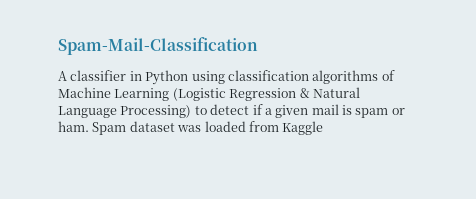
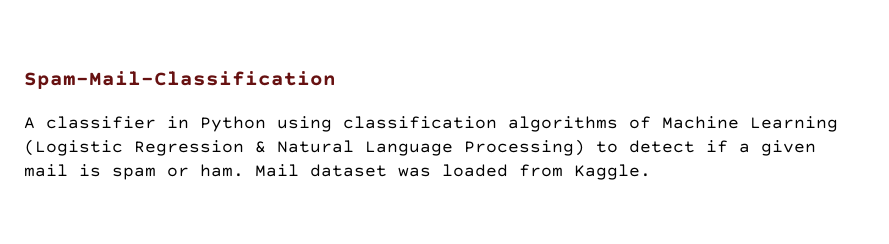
[92,122,127,135] Spam -> [255,164,299,177] Mail
[282,121,324,135] Kaggle -> [574,164,651,180] Kaggle.

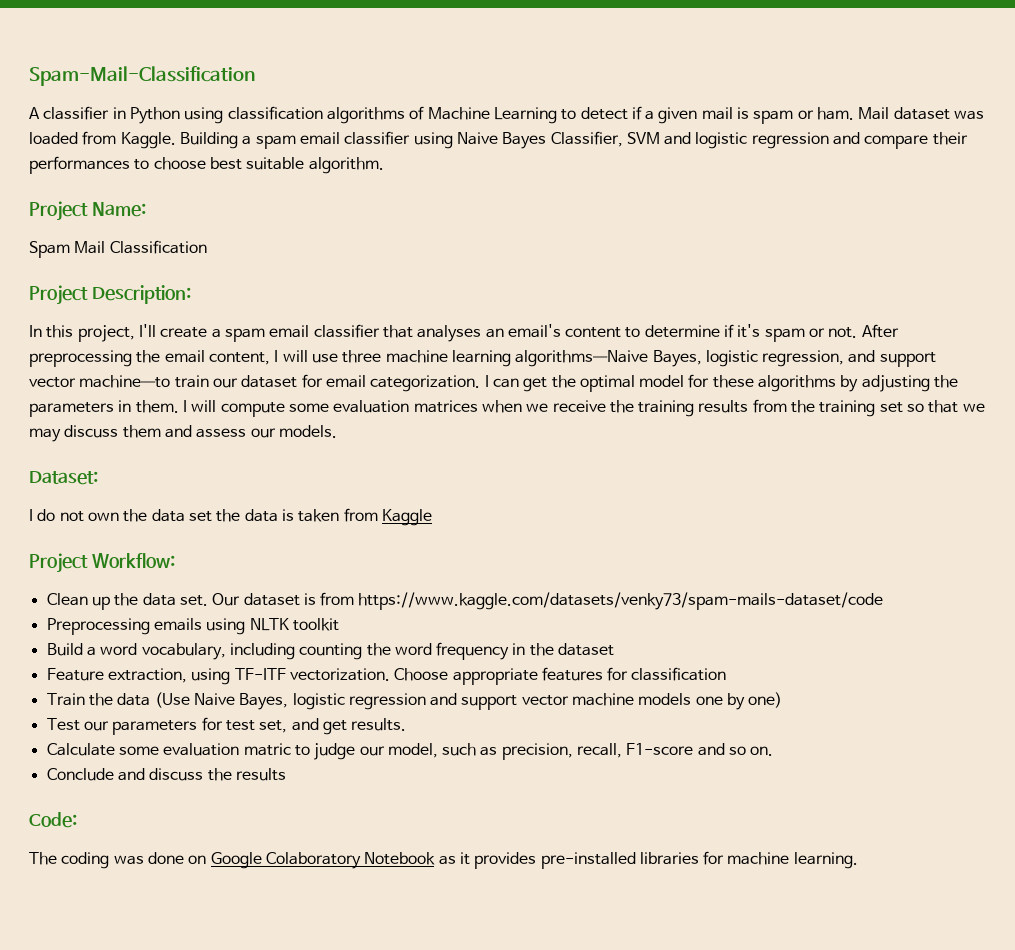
[24,139,585,156] (Logistic Regression & Natural Language Processing) -> (557, 115) none
(651, 172) none -> [179,131,968,149] [29,156,384,174] [29,201,146,221] [29,240,207,258] [29,285,191,305] [29,324,899,342] [29,350,936,367] [29,374,959,392] [29,399,985,417] [29,425,337,442] [29,471,98,485] [29,508,432,526] [29,553,175,573] [46,592,884,610] [46,618,339,635] [46,642,615,660] [46,667,727,685] [46,692,783,710] [46,717,407,735] [46,743,774,760] [46,768,286,781] [29,812,77,828] [29,851,858,869] Building a spam email classifier using Naive Bayes Classifier, SVM and logistic regression and compare their performances to choose best suitable algorithm. // Project Name: // Spam Mail Classification // Project Description: // In this project, I'll create a spam email classifier that analyses an email's content to determine if it's spam or not. After preprocessing the email content, I will use three machine learning algorithms—Naive Bayes, logistic regression, and support vector machine—to train our dataset for email categorization. I can get the optimal model for these algorithms by adjusting the parameters in them. I will compute some evaluation matrices when we receive the training results from the training set so that we may discuss them and assess our models. // Dataset: // I do not own the data set the data is taken from Kaggle // Project Workflow: // Clean up the data set. Our dataset is from https://www.kaggle.com/datasets/venky73/spam-mails-dataset/code // Preprocessing emails using NLTK toolkit // Build a word vocabulary, including counting the word frequency in the dataset // Feature extraction, using TF-ITF vectorization. Choose appropriate features for classification // Train the data (Use Naive Bayes, logistic regression and support vector machine models one by one) // Test our parameters for test set, and get results. // Calculate some evaluation matric to judge our model, such as precision, recall, F1-score and so on. // Conclude and discuss the results // Code: // The coding was done on Google Colaboratory Notebook as it provides pre-installed libraries for machine learning.

